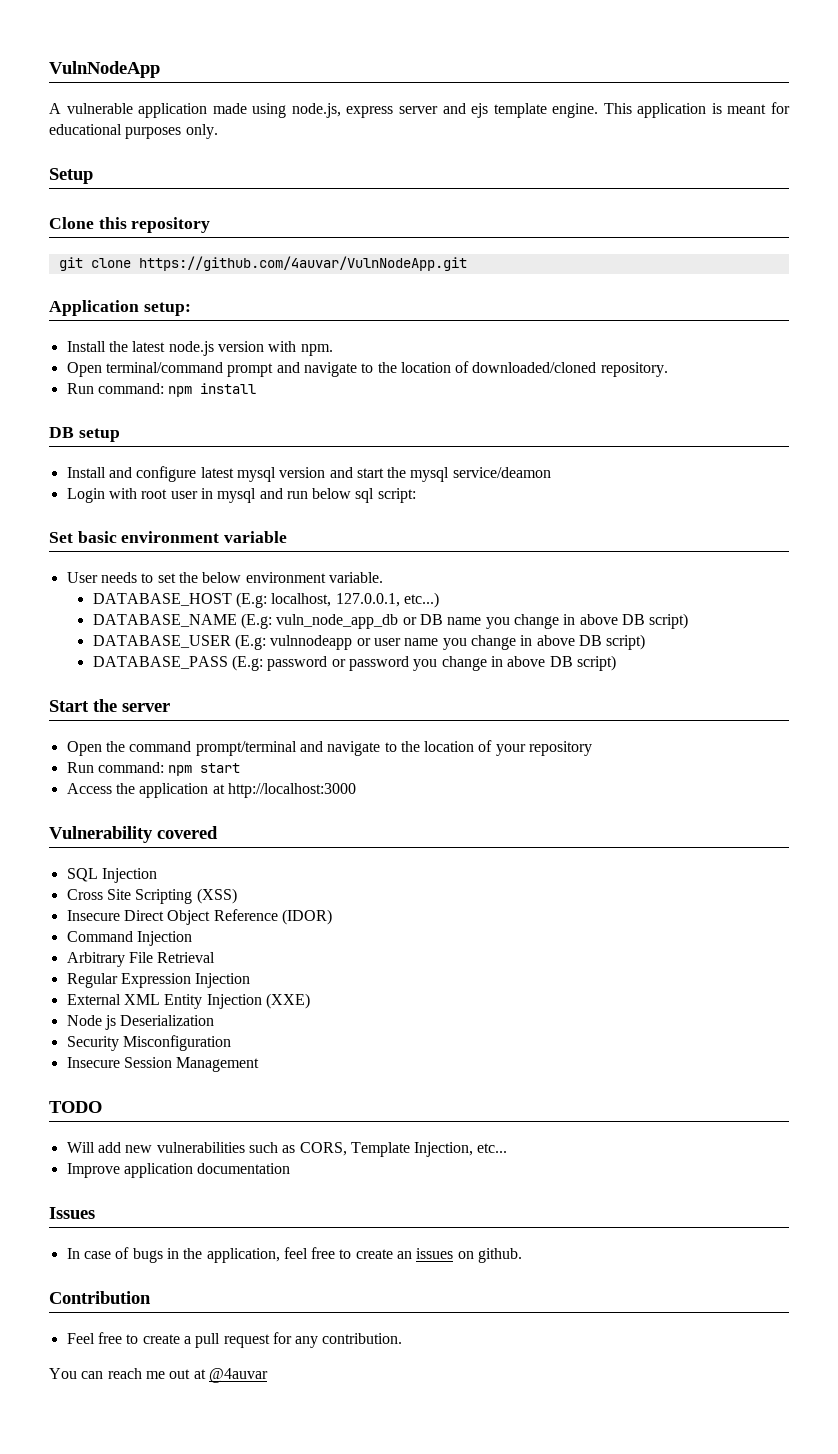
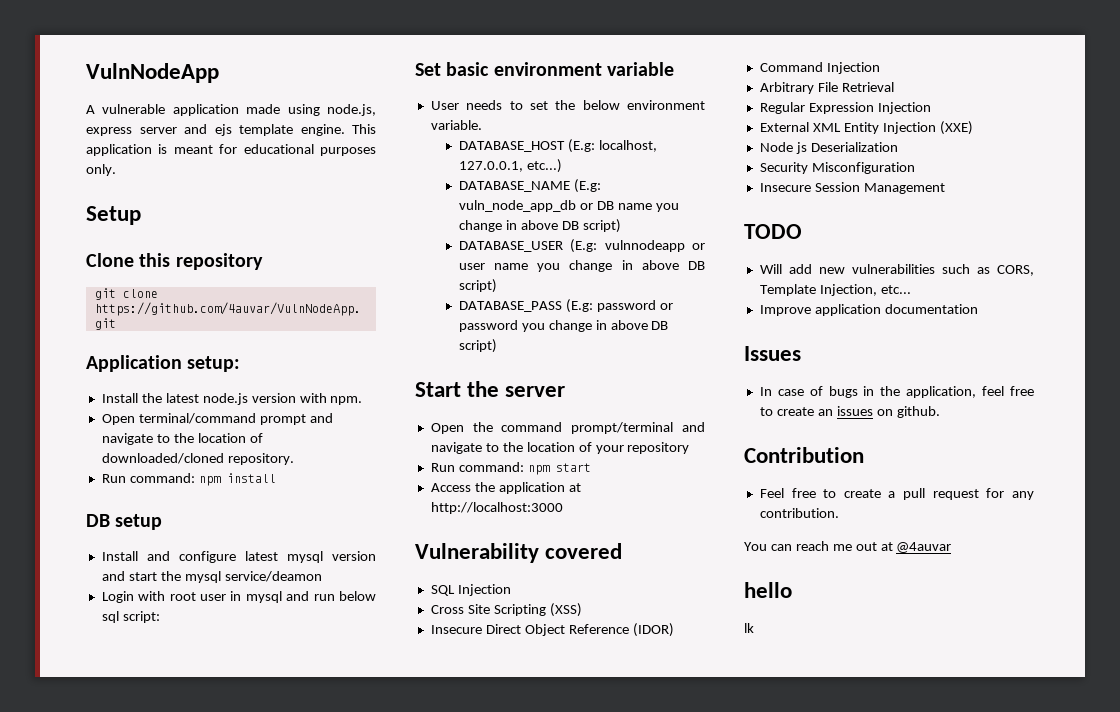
(268, 1375) none -> [744,582,792,598] [744,623,754,633] // hello // lk

